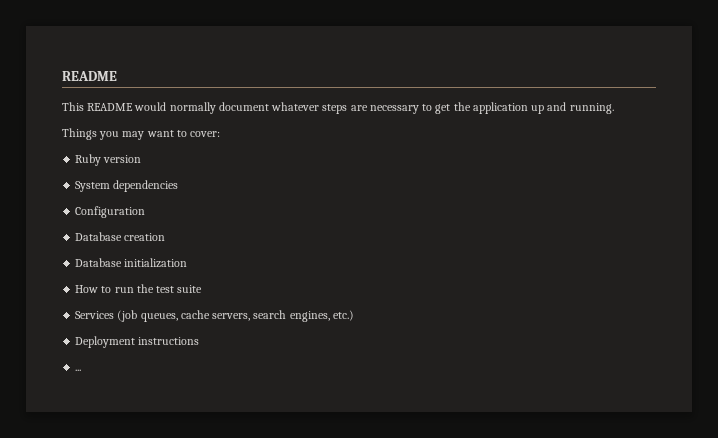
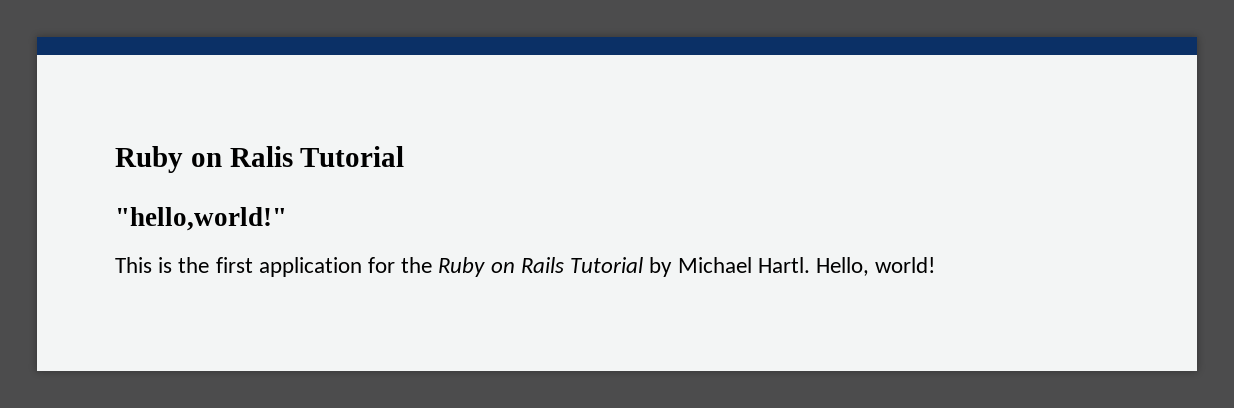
[62,71,117,81] [62,102,614,114] [62,128,221,140] [75,154,142,166] [75,180,179,192] [75,206,146,218] [75,232,166,241] [75,258,188,268] [75,284,203,293] [75,310,354,322] [75,336,200,348] [75,369,82,371] README // This README would normally document whatever steps are necessary to get the application up and running. // Things you may want to cover: // Ruby version // System dependencies // Configuration // Database creation // Database initialization // How to run the test suite // Services (job queues, cache servers, search engines, etc.) // Deployment instructions // ... -> [115,146,405,173] [115,207,287,231] [115,257,936,277] Ruby on Ralis Tutorial // "hello,world!" // This is the first application for the Ruby on Rails Tutorial by Michael Hartl. Hello, world!

